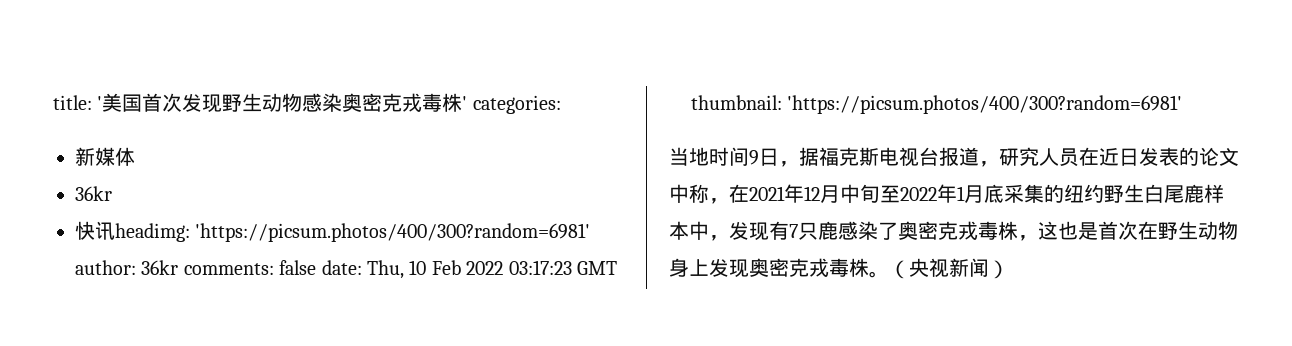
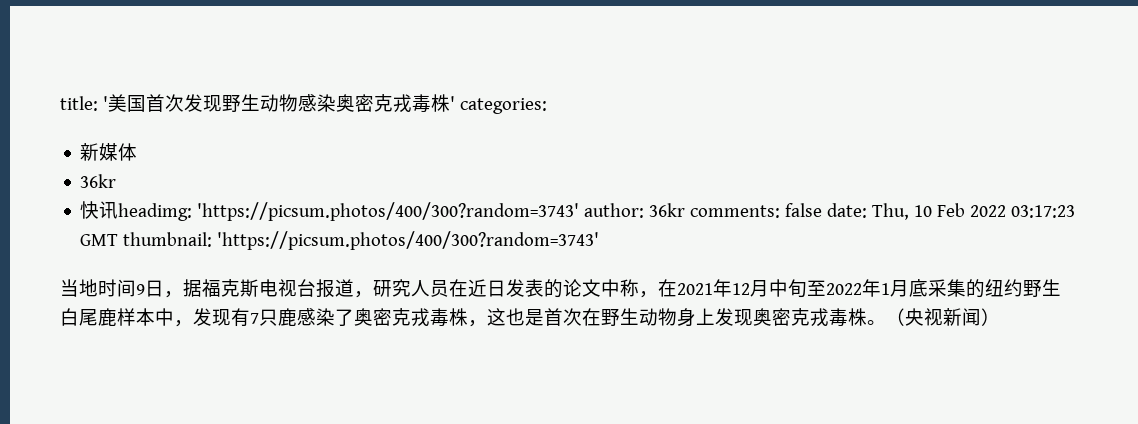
[195,223,591,242] 'https://picsum.photos/400/300?random=6981' -> [197,202,580,221] 'https://picsum.photos/400/300?random=3743'
[787,95,1183,114] 'https://picsum.photos/400/300?random=6981' -> [217,231,600,250] 'https://picsum.photos/400/300?random=3743'

